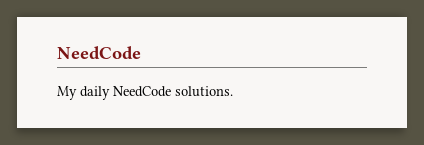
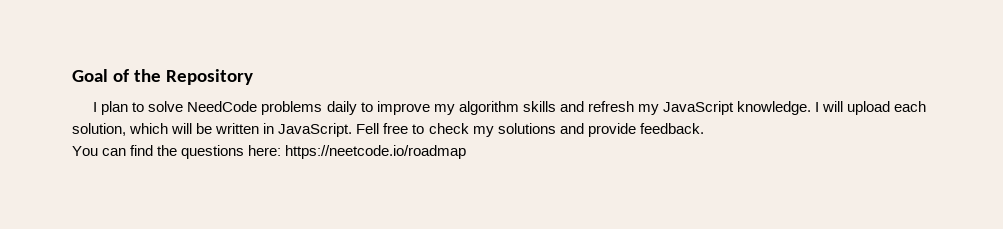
[57,46,141,60] [57,86,233,100] NeedCode // My daily NeedCode solutions. -> [72,69,253,85] [93,101,927,115] [72,123,704,137] [72,145,467,159] Goal of the Repository // I plan to solve NeedCode problems daily to improve my algorithm skills and refresh my JavaScript knowledge. I will upload each solution, which will be written in JavaScript. Fell free to check my solutions and provide feedback. // You can find the questions here: https://neetcode.io/roadmap

